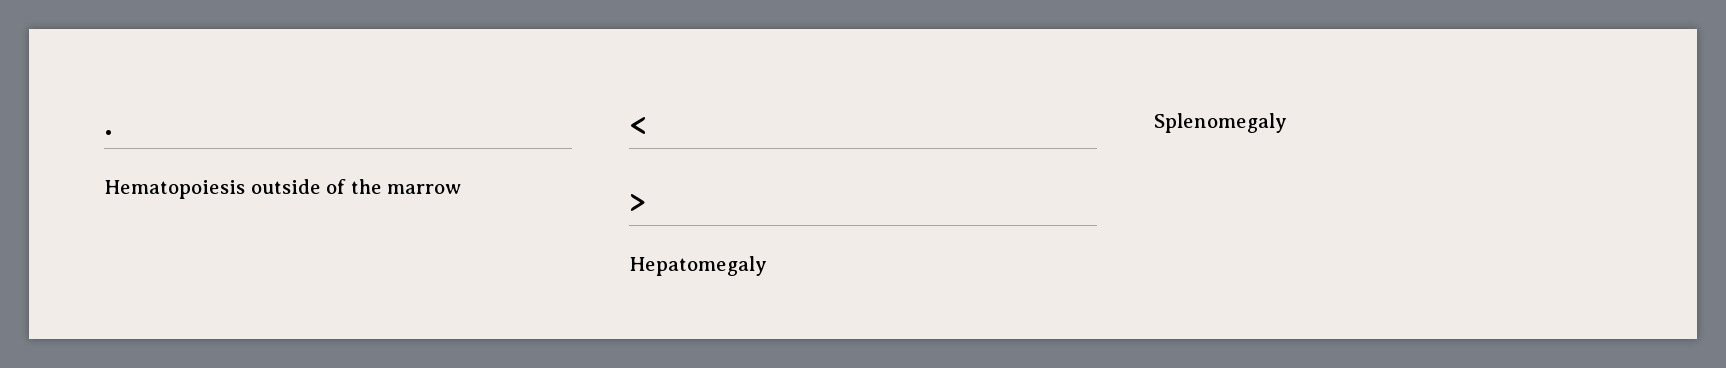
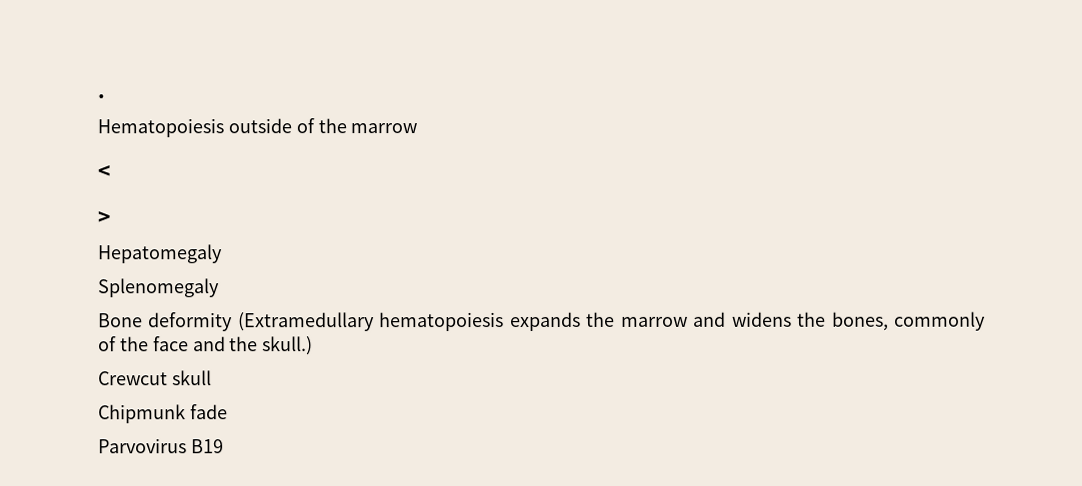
(1287, 123) none -> [98,311,987,332] [98,336,314,356] [98,370,212,386] [98,404,228,424] [98,438,224,454] // Bone deformity (Extramedullary hematopoiesis expands the marrow and widens the bones, commonly of the face and the skull.) // Crewcut skull // Chipmunk fade // Parvovirus B19

